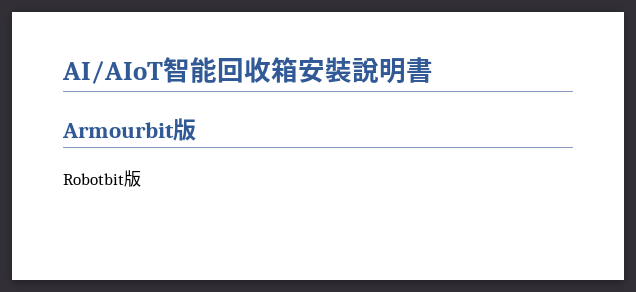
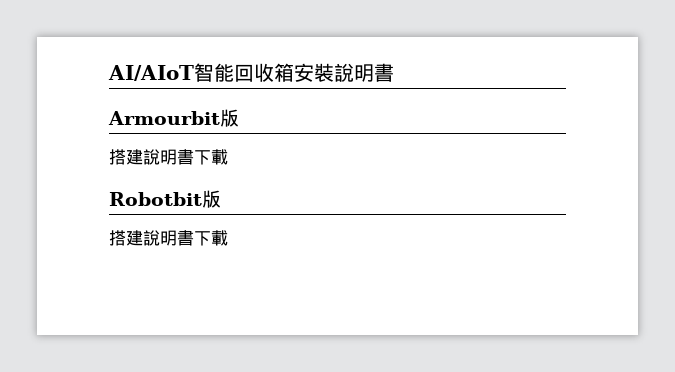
[63,170,141,187] Robotbit版 -> [109,149,228,165] [109,190,221,208] [109,230,228,246] 搭建說明書下載 // Robotbit版 // 搭建說明書下載

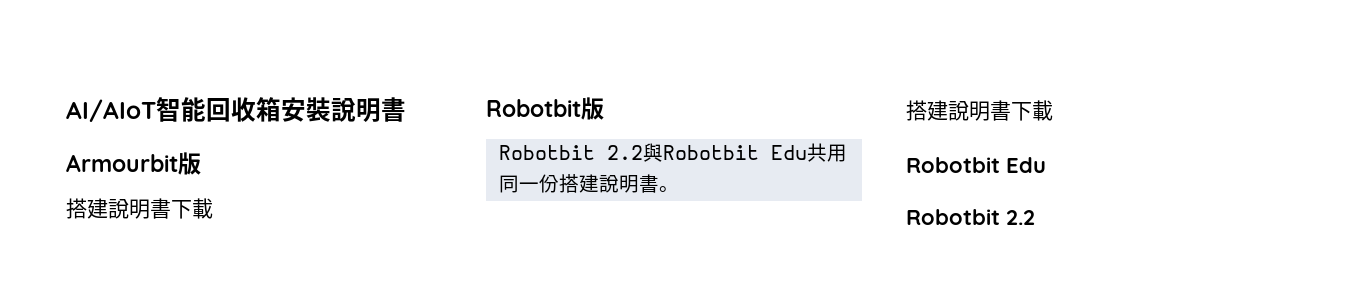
[109,230,228,246] // 搭建說明書下載 -> [498,143,847,162] [498,174,679,193] [906,100,1053,121] [906,157,1046,173] [906,209,1035,225] // Robotbit 2.2與Robotbit Edu共用同一份搭建說明書。 // 搭建說明書下載 // Robotbit Edu // Robotbit 2.2

